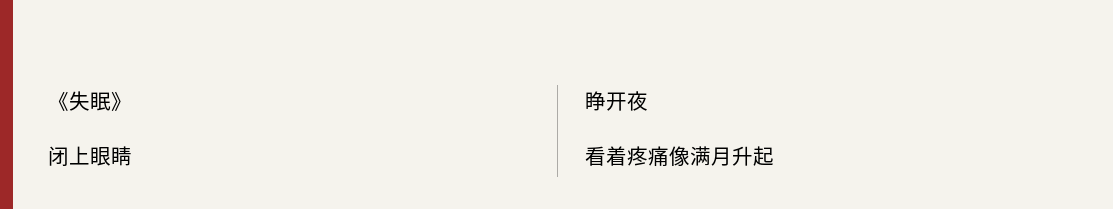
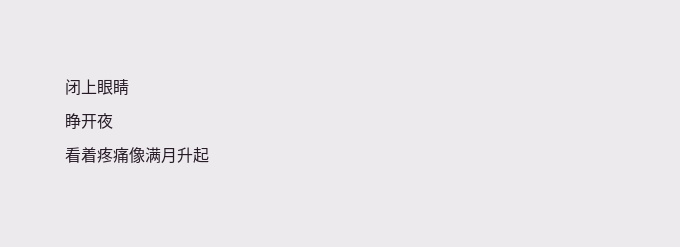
[48,91,132,111] 《失眠》 // -> (65, 87) none

